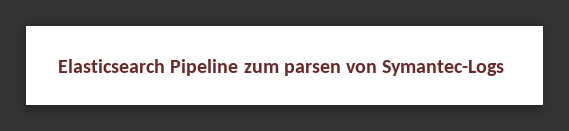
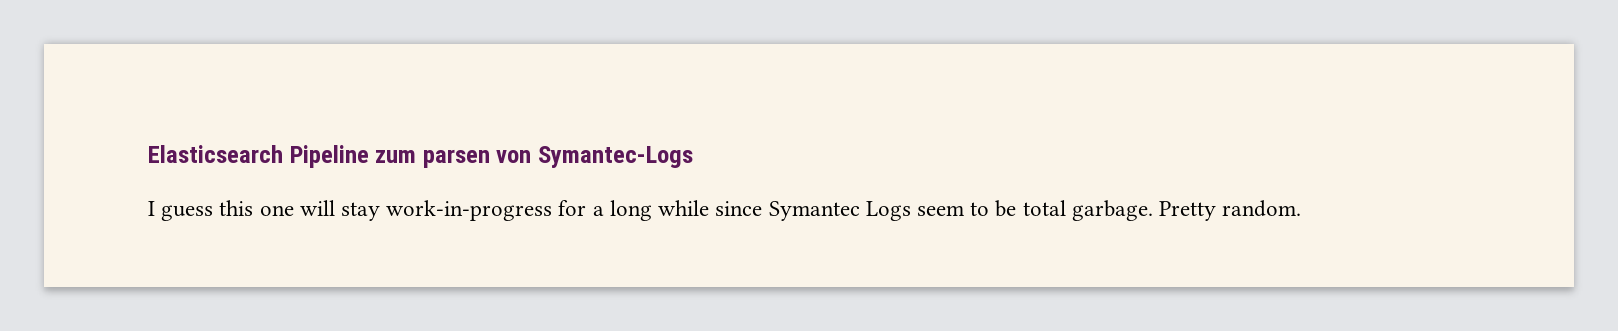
(505, 68) none -> [148,200,1302,221] // I guess this one will stay work-in-progress for a long while since Symantec Logs seem to be total garbage. Pretty random.

